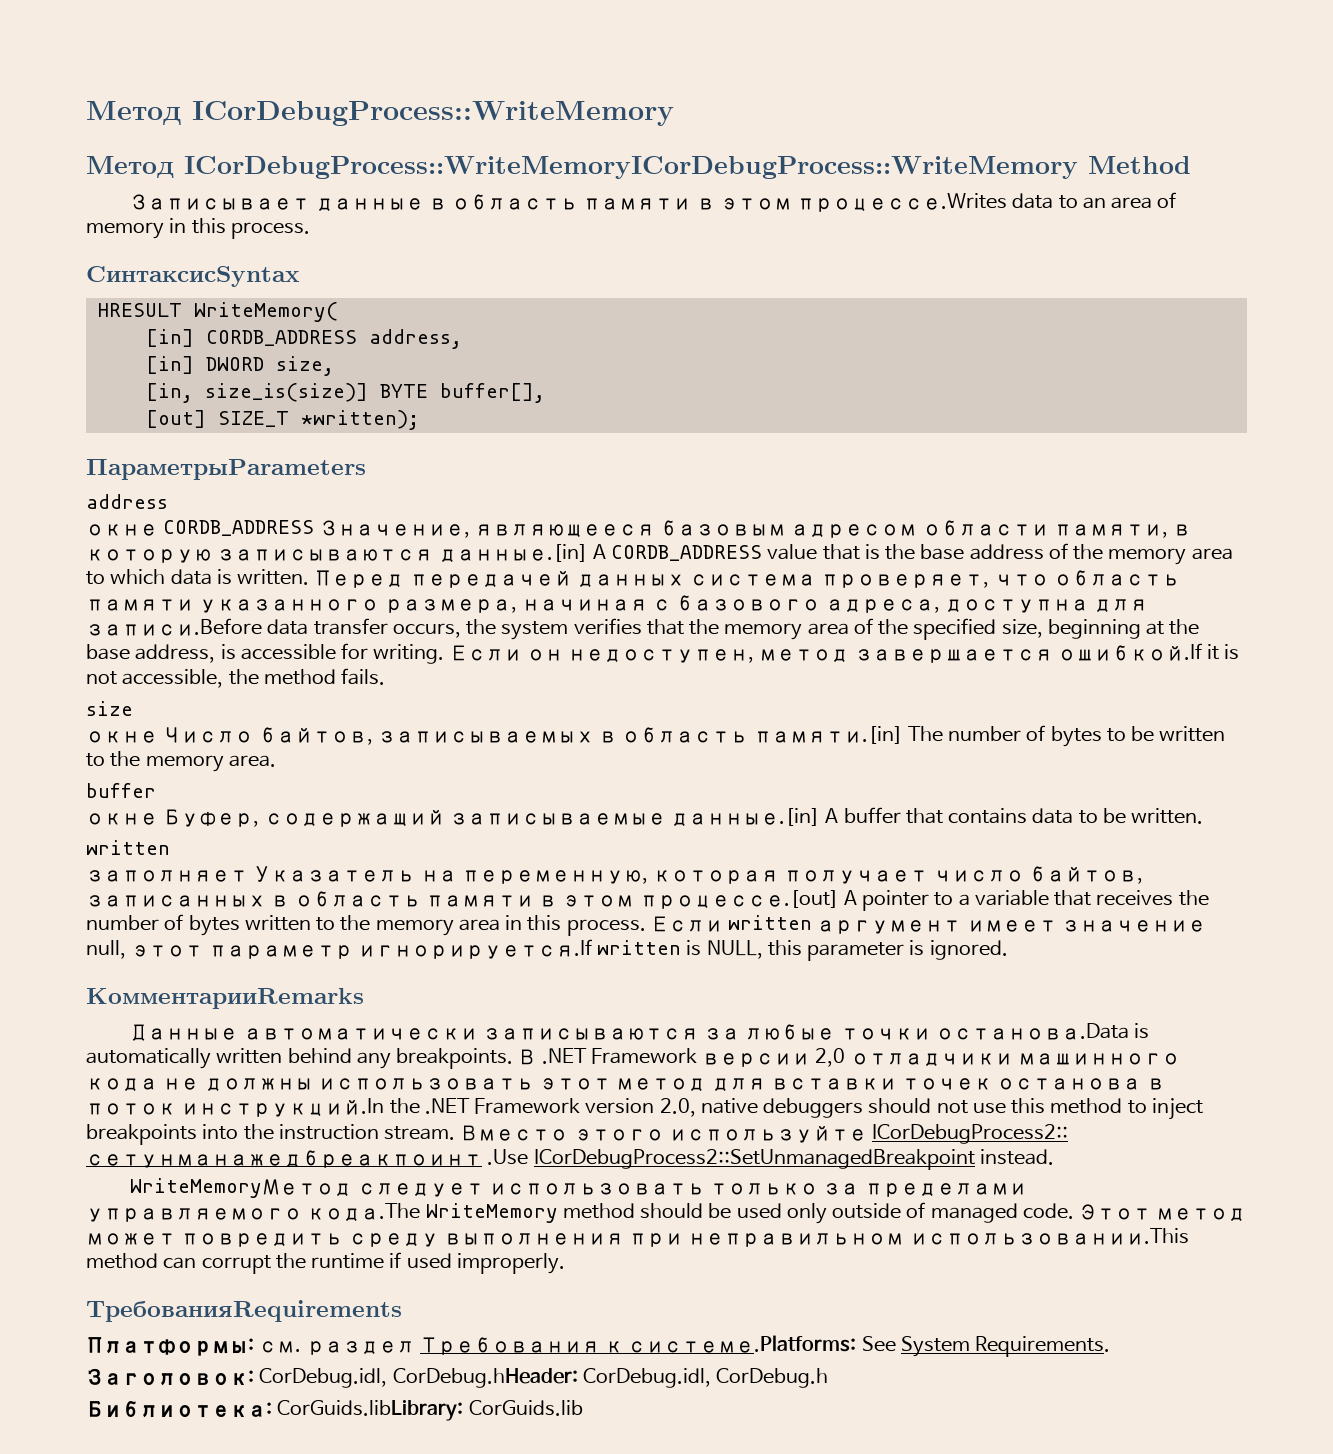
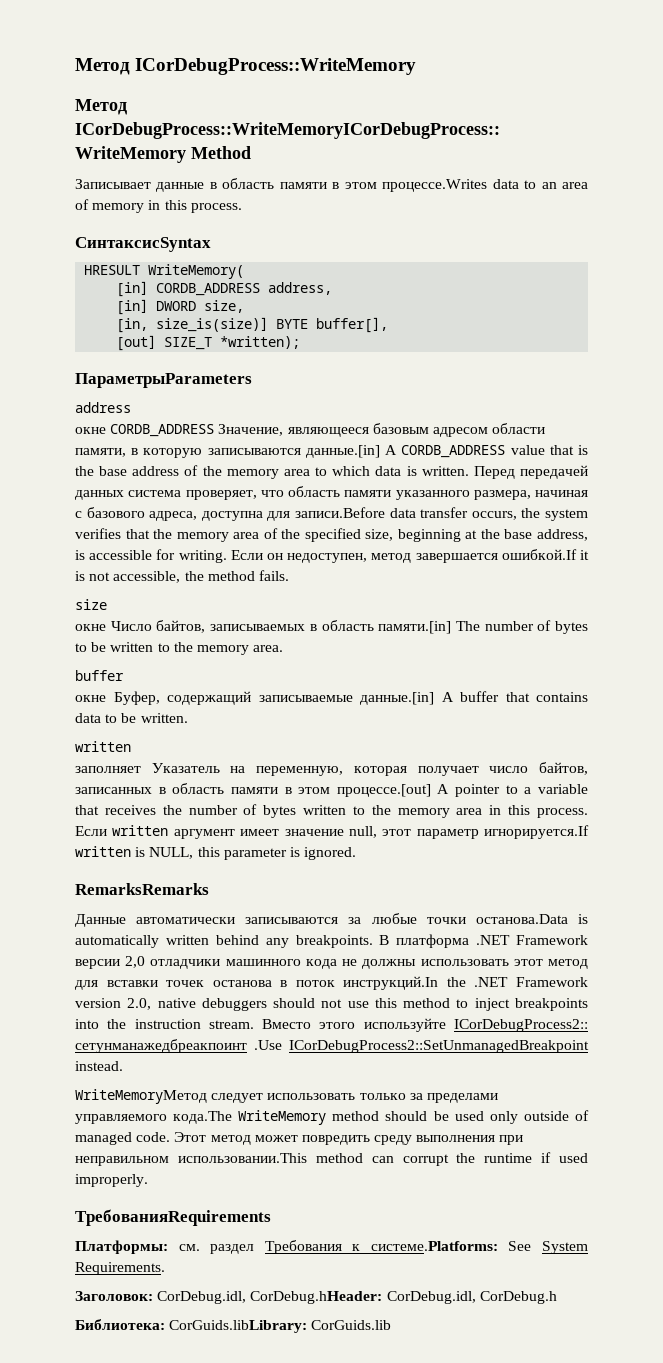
[86,988,364,1009] КомментарииRemarks -> [75,883,209,895] RemarksRemarks
(537, 1057) none -> [396,934,470,948] платформа

